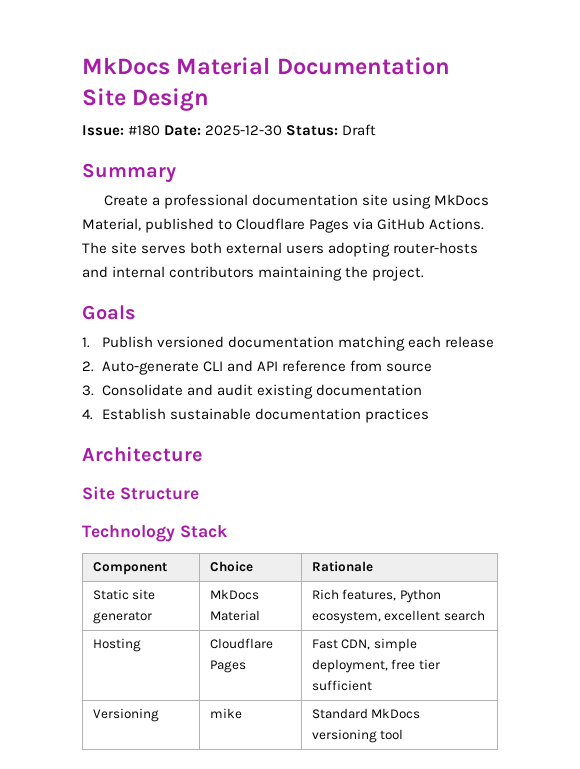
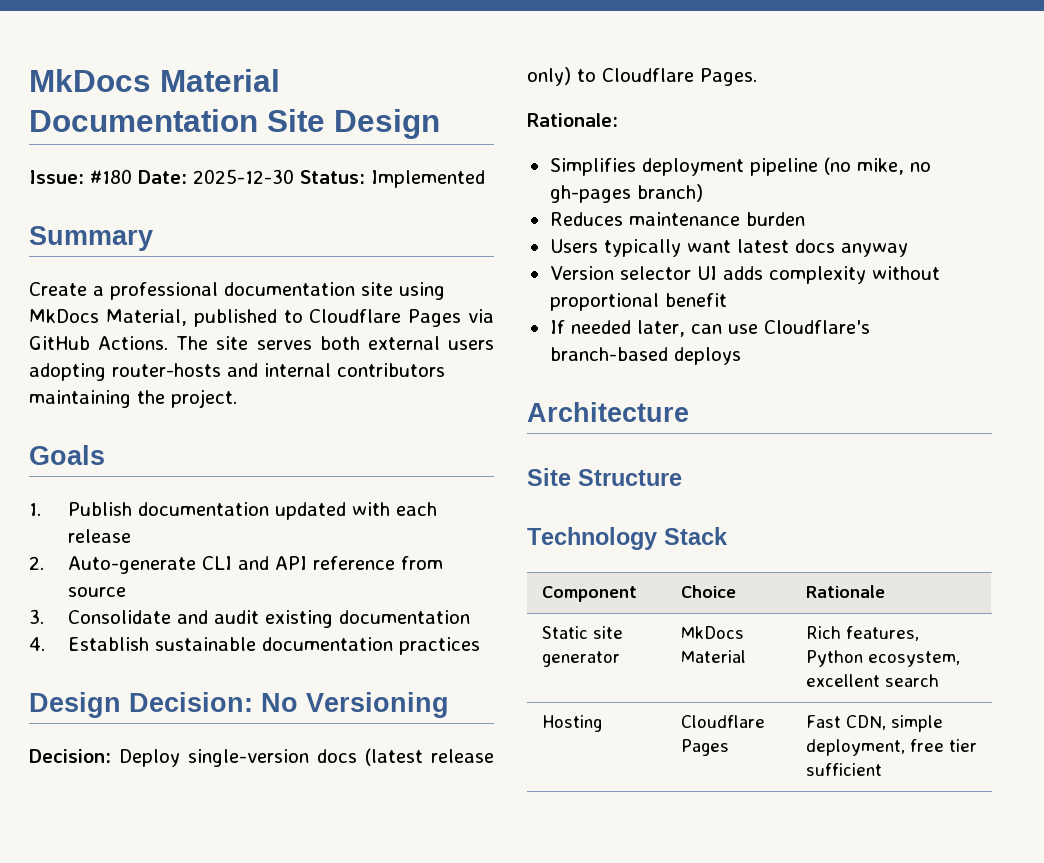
[342,124,377,136] Draft -> [371,170,485,188] Implemented
[156,336,406,351] versioned documentation matching -> [138,502,391,520] documentation updated with
(430, 415) none -> [29,692,449,718] [29,748,494,767] [527,67,757,86] [527,113,618,127] [549,157,931,176] [549,184,703,203] [549,212,805,226] [549,239,908,257] [549,266,940,284] [549,293,727,311] [549,320,870,337] [549,347,741,365] // Design Decision: No Versioning // Decision: Deploy single-version docs (latest release only) to Cloudflare Pages. // Rationale: // Simplifies deployment pipeline (no mike, no gh-pages branch) // Reduces maintenance burden // Users typically want latest docs anyway // Version selector UI adds complexity without proportional benefit // If needed later, can use Cloudflare's branch-based deploys
[92,708,159,722] [209,708,242,719] [311,708,421,719] [311,729,404,743] // Versioning | mike | Standard MkDocs versioning tool -> (882, 769) none

